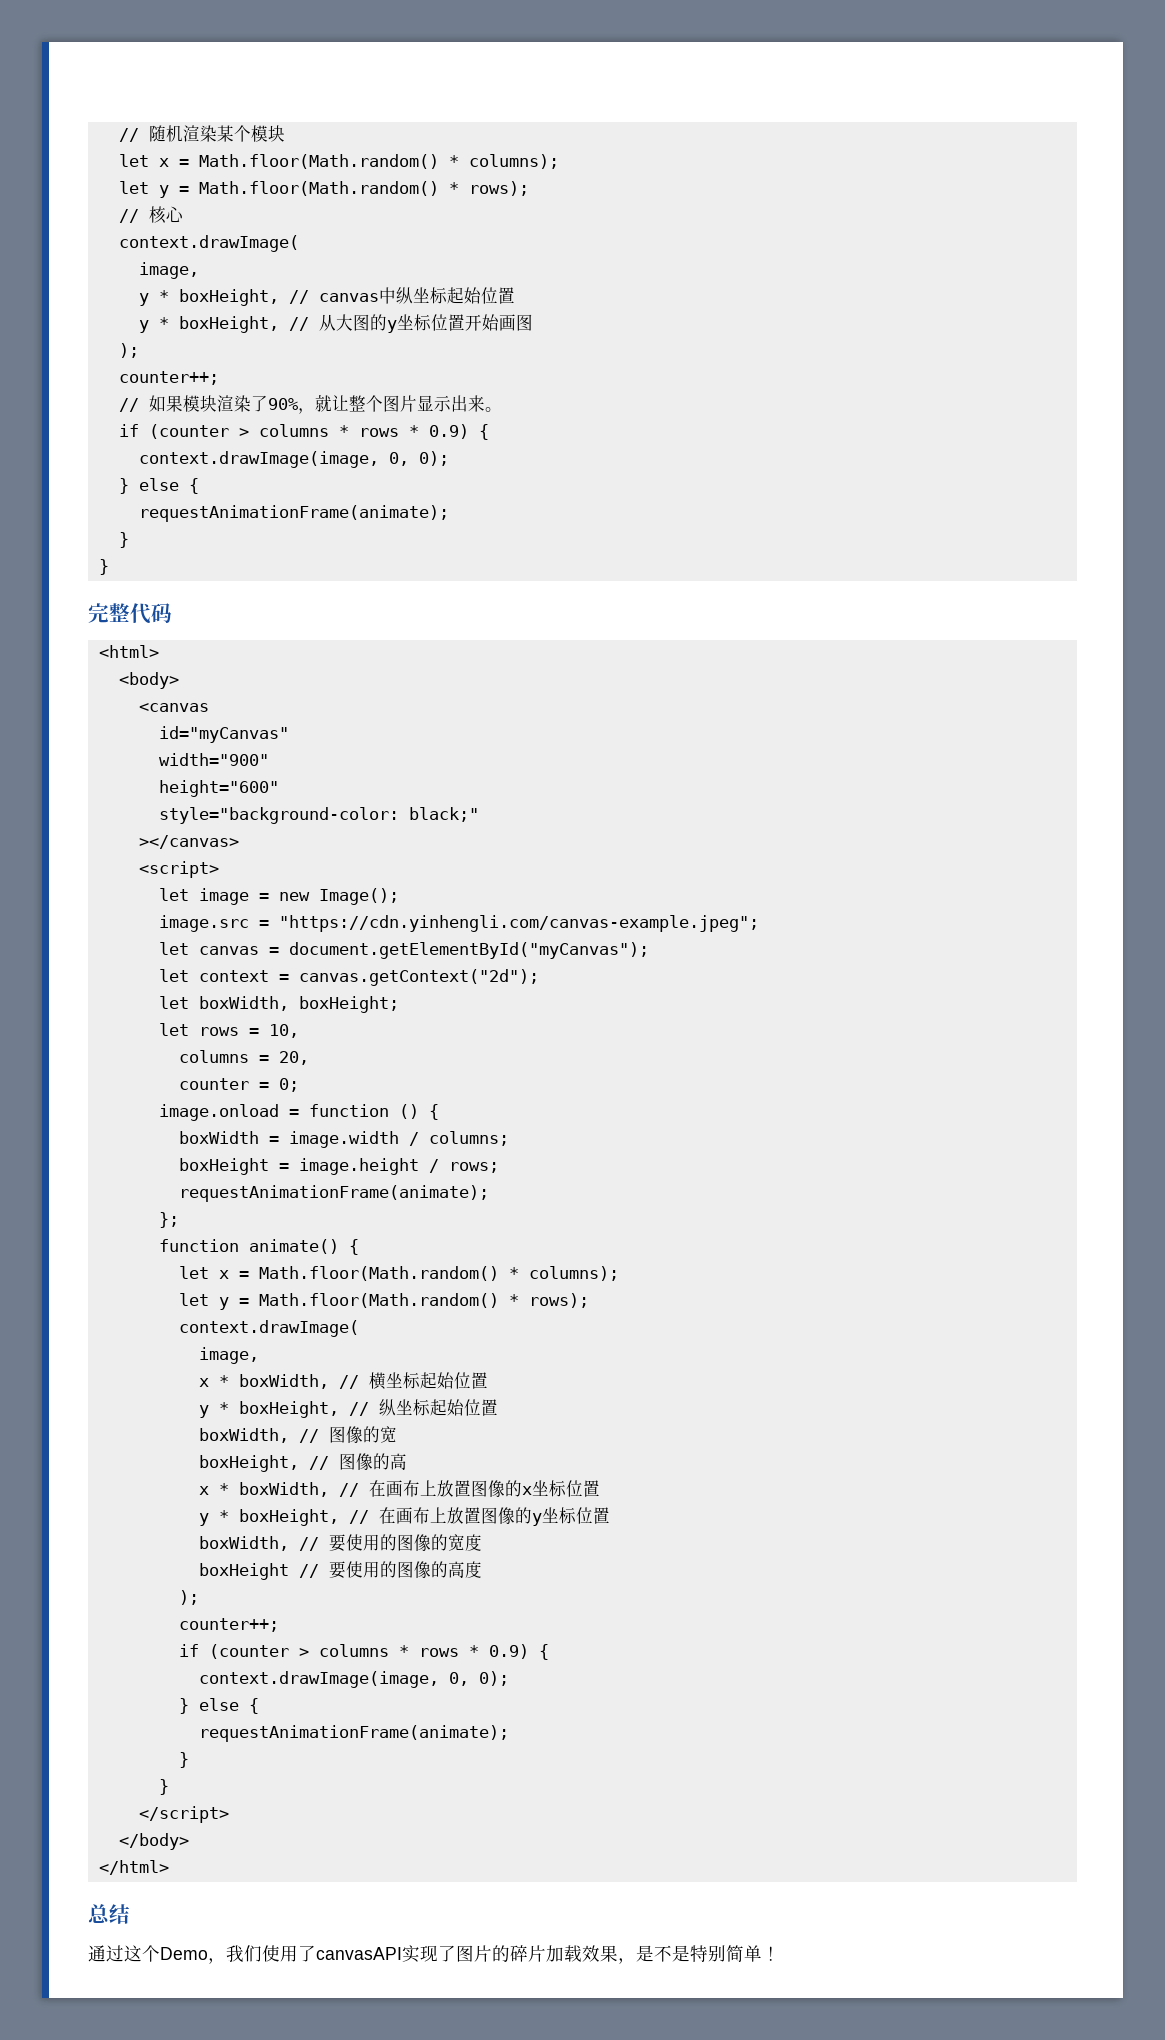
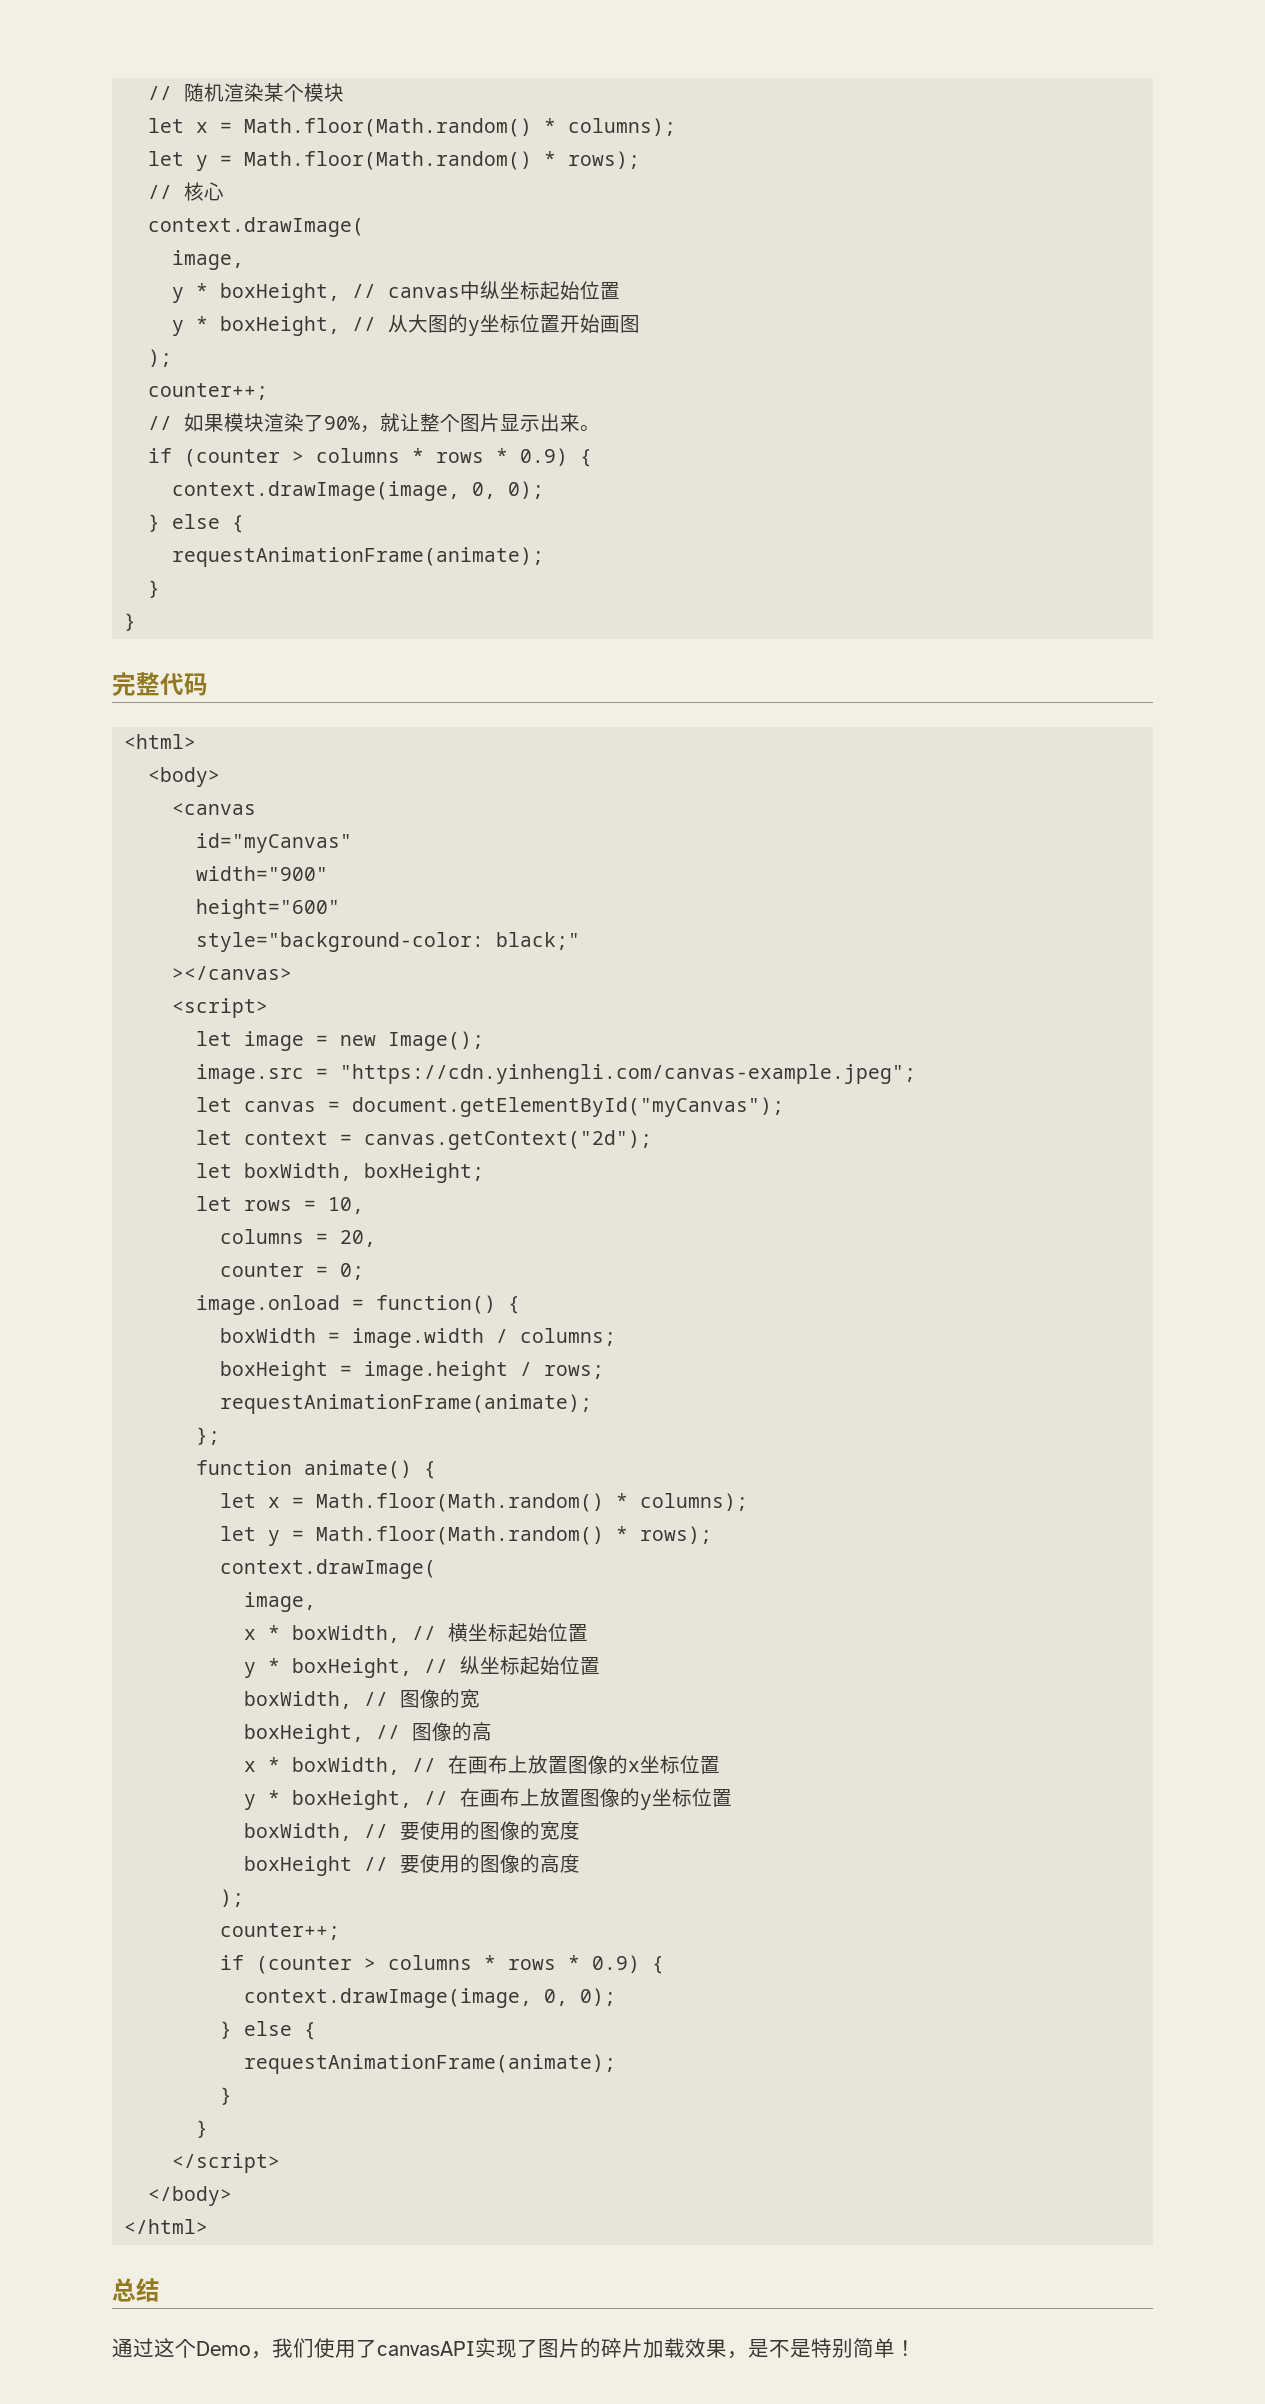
[308,1104,419,1119] function () -> [376,1295,497,1314] function()

